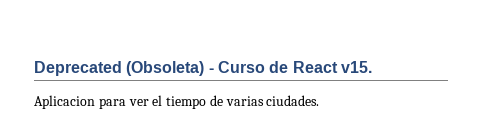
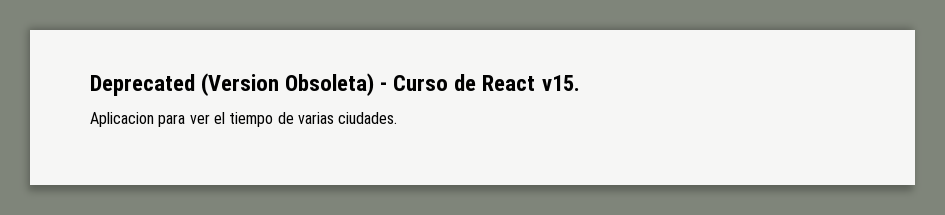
[126,61,205,76] (Obsoleta) -> [201,73,375,96] (Version Obsoleta)

